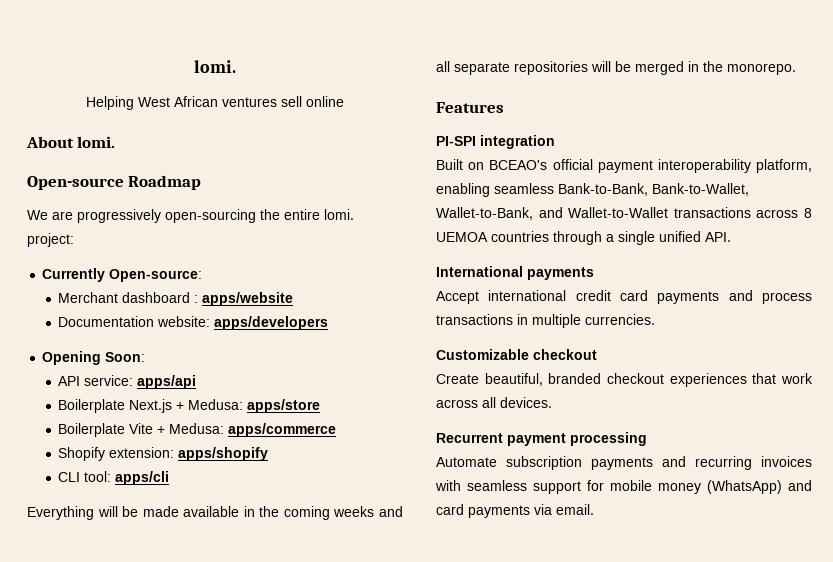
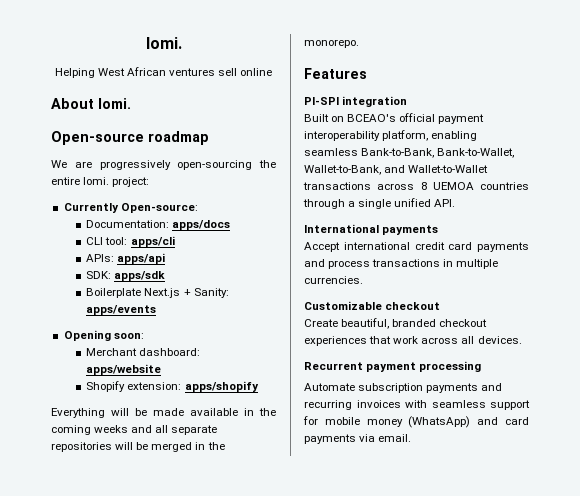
[128,175,202,190] Roadmap -> [148,131,209,145] roadmap
[58,292,294,306] [58,316,329,330] [42,351,146,365] [58,375,197,389] [58,399,321,413] [58,423,337,437] Merchant dashboard : apps/website // Documentation website: apps/developers // Opening Soon: // API service: apps/api // Boilerplate Next.js + Medusa: apps/store // Boilerplate Vite + Medusa: apps/commerce -> [86,220,231,230] [86,236,175,247] [86,253,166,264] [86,271,166,281] [86,288,229,298] [86,305,157,315] [63,330,144,341] [86,348,201,356] [86,364,162,375] Documentation: apps/docs // CLI tool: apps/cli // APIs: apps/api // SDK: apps/sdk // Boilerplate Next.js + Sanity: apps/events // Opening soon: // Merchant dashboard: apps/website
[58,471,170,485] // CLI tool: apps/cli -> (259, 386) none

